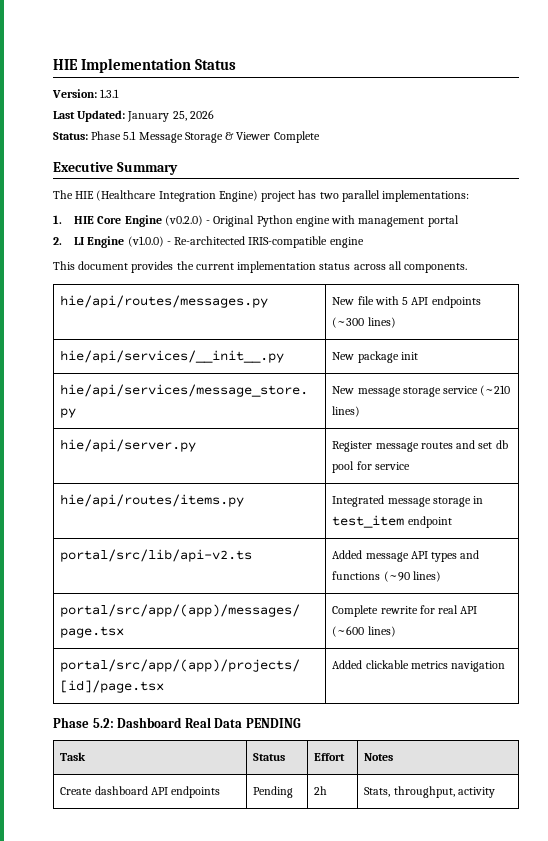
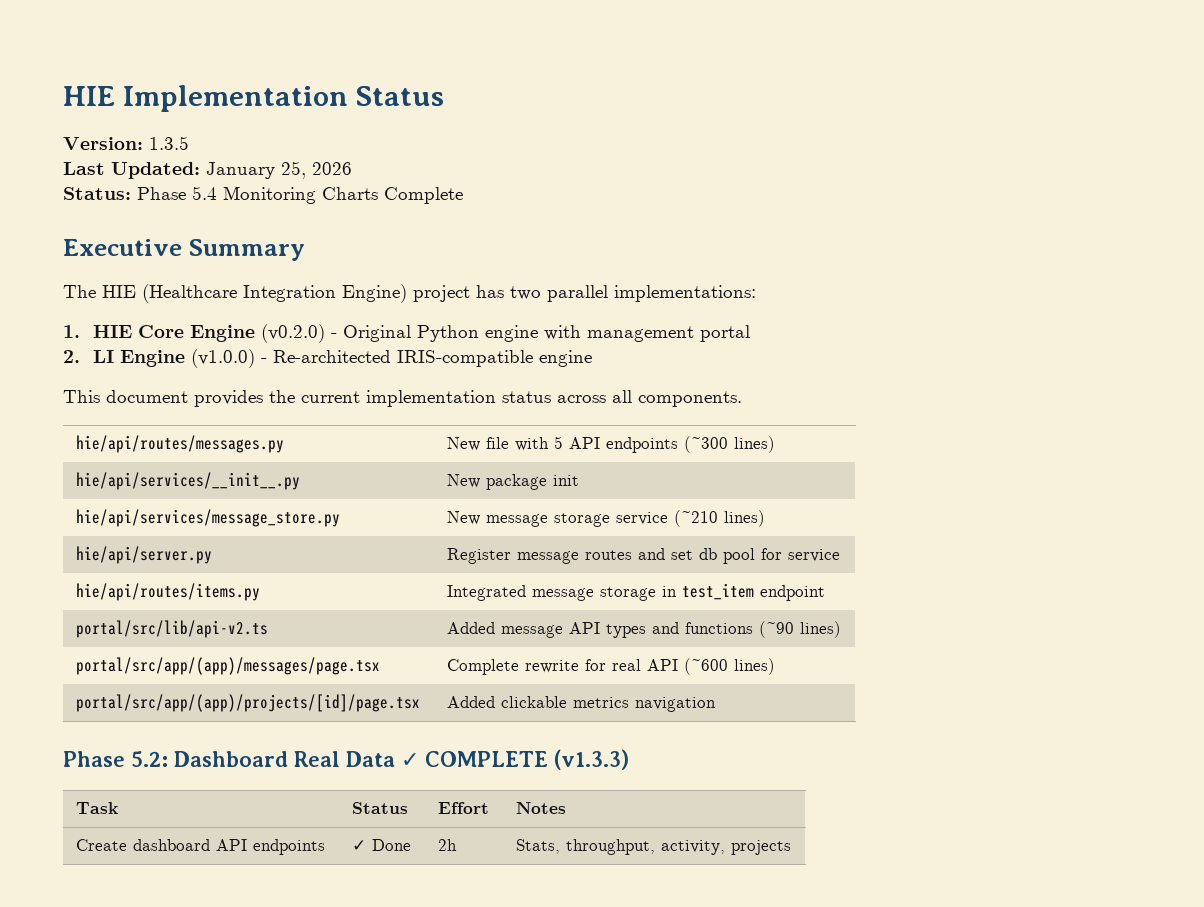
[100,89,120,98] 1.3.1 -> [149,136,189,150] 1.3.5
[123,131,271,143] 5.1 Message Storage & Viewer -> [192,186,378,204] 5.4 Monitoring Charts
[245,718,301,728] PENDING -> [401,749,629,770] ✓ COMPLETE (v1.3.3)
[253,786,294,798] Pending -> [352,839,412,851] ✓ Done
[457,787,495,798] activity -> [661,840,792,855] activity, projects

